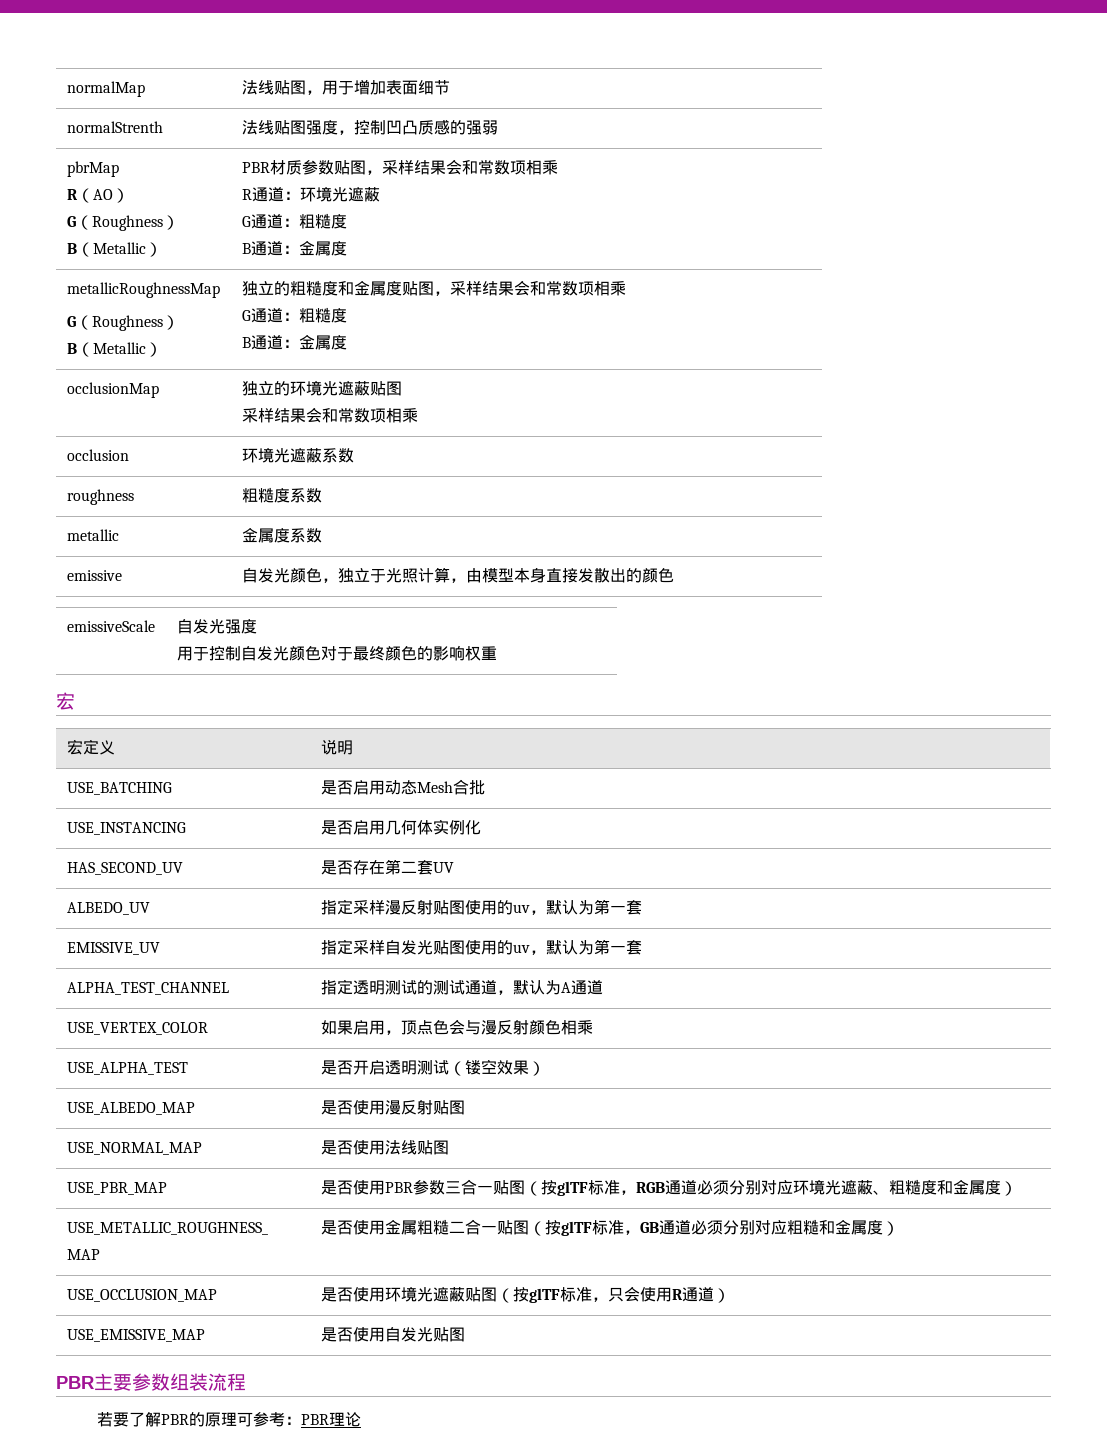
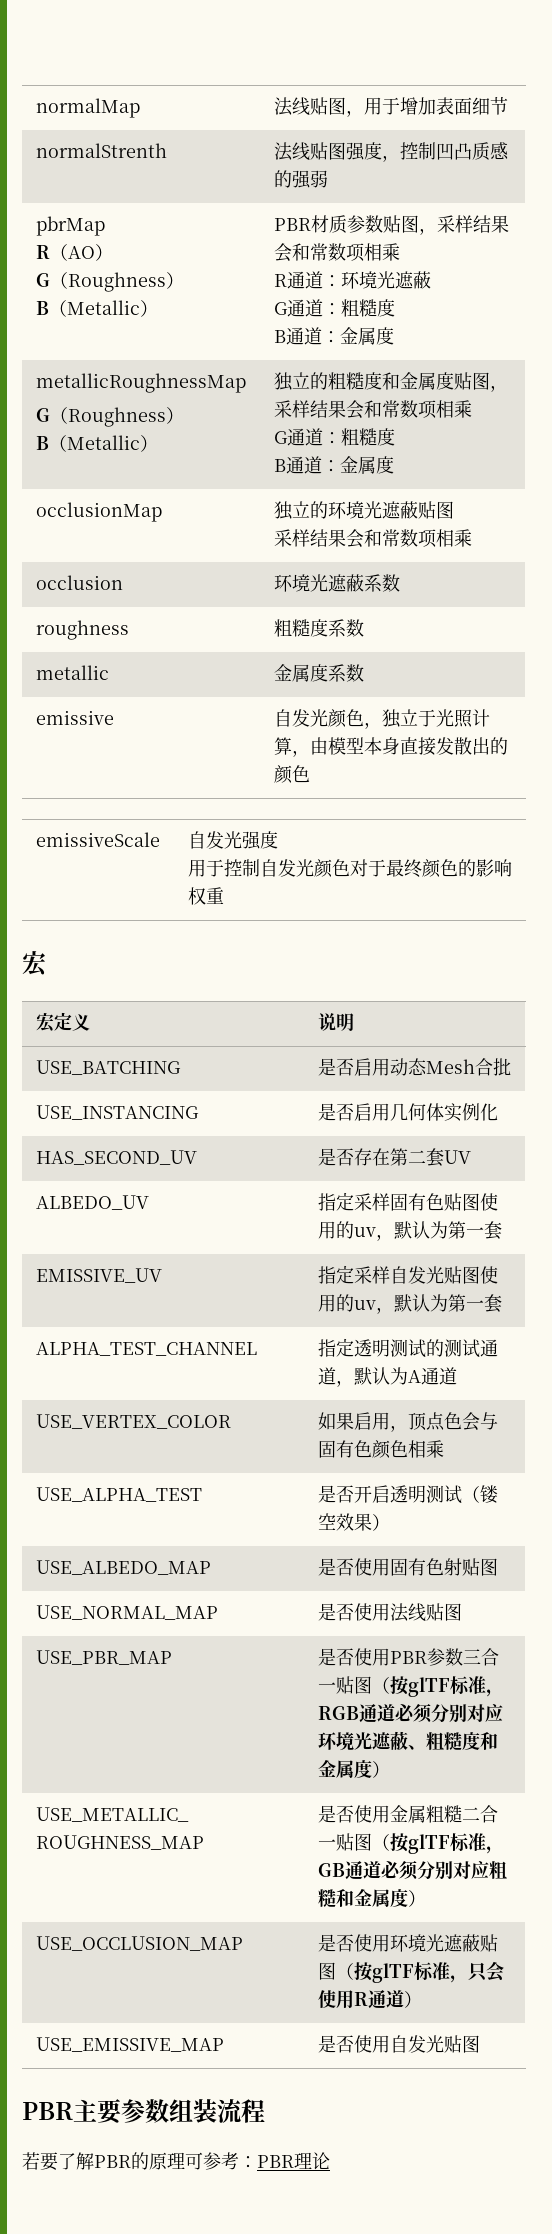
[384,900,433,915] 漫反射 -> [389,1193,444,1211] 固有色
[480,1020,529,1035] 漫反射 -> [317,1440,372,1458] 固有色
[384,1100,417,1115] 漫反 -> [389,1558,444,1576] 固有色

